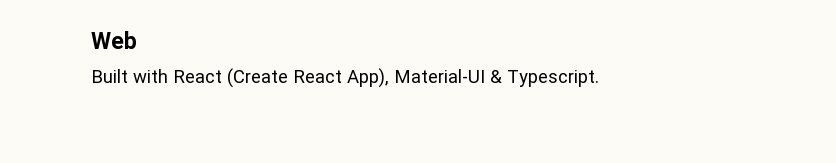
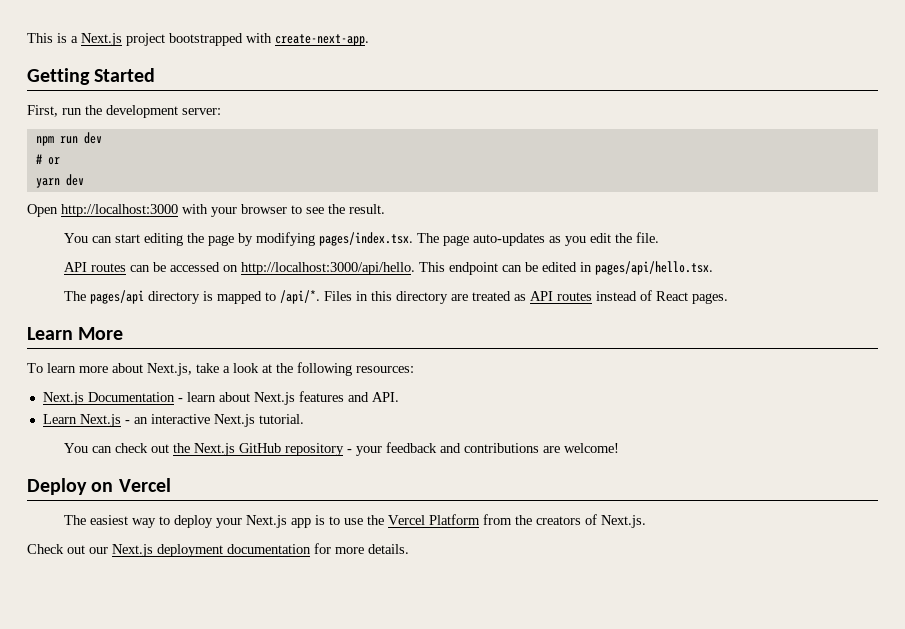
[91,31,137,49] [91,68,599,88] Web // Built with React (Create React App), Material-UI & Typescript. -> [27,33,369,46] [27,68,156,85] [27,105,221,118] [35,132,102,146] [35,154,60,165] [35,174,84,188] [27,204,385,217] [63,232,659,246] [63,261,713,275] [63,290,728,304] [27,327,124,340] [27,362,414,376] [42,391,399,405] [42,414,304,427] [63,442,619,456] [27,478,171,495] [63,514,646,528] [27,543,409,557] This is a Next.js project bootstrapped with create-next-app. // Getting Started // First, run the development server: // npm run dev // # or // yarn dev // Open http://localhost:3000 with your browser to see the result. // You can start editing the page by modifying pages/index.tsx. The page auto-updates as you edit the file. // API routes can be accessed on http://localhost:3000/api/hello. This endpoint can be edited in pages/api/hello.tsx. // The pages/api directory is mapped to /api/*. Files in this directory are treated as API routes instead of React pages. // Learn More // To learn more about Next.js, take a look at the following resources: // Next.js Documentation - learn about Next.js features and API. // Learn Next.js - an interactive Next.js tutorial. // You can check out the Next.js GitHub repository - your feedback and contributions are welcome! // Deploy on Vercel // The easiest way to deploy your Next.js app is to use the Vercel Platform from the creators of Next.js. // Check out our Next.js deployment documentation for more details.

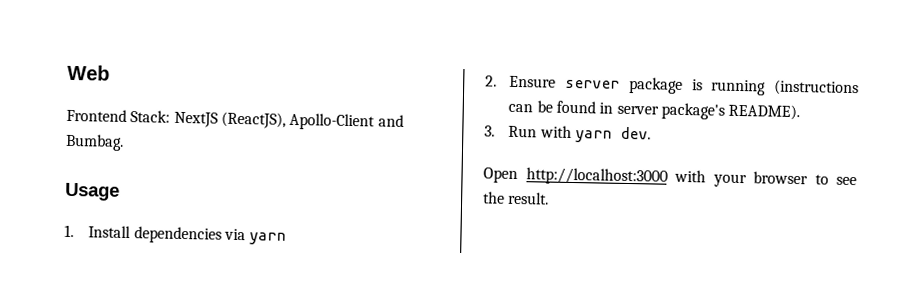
[27,33,369,46] [27,68,156,85] [27,105,221,118] [35,132,102,146] [35,154,60,165] [35,174,84,188] This is a Next.js project bootstrapped with create-next-app. // Getting Started // First, run the development server: // npm run dev // # or // yarn dev -> [67,64,110,81] [66,108,404,131] [65,133,124,151] [65,182,120,201] [64,224,287,245] [485,75,859,97] [508,100,801,121] [484,125,651,143] Web // Frontend Stack: NextJS (ReactJS), Apollo-Client and Bumbag. // Usage // 1. Install dependencies via yarn // 2. Ensure server package is running (instructions can be found in server package's README). // 3. Run with yarn dev.
[63,232,659,246] [63,261,713,275] [63,290,728,304] [27,327,124,340] [27,362,414,376] [42,391,399,405] [42,414,304,427] [63,442,619,456] [27,478,171,495] [63,514,646,528] [27,543,409,557] // You can start editing the page by modifying pages/index.tsx. The page auto-updates as you edit the file. // API routes can be accessed on http://localhost:3000/api/hello. This endpoint can be edited in pages/api/hello.tsx. // The pages/api directory is mapped to /api/*. Files in this directory are treated as API routes instead of React pages. // Learn More // To learn more about Next.js, take a look at the following resources: // Next.js Documentation - learn about Next.js features and API. // Learn Next.js - an interactive Next.js tutorial. // You can check out the Next.js GitHub repository - your feedback and contributions are welcome! // Deploy on Vercel // The easiest way to deploy your Next.js app is to use the Vercel Platform from the creators of Next.js. // Check out our Next.js deployment documentation for more details. -> (550, 198) none

